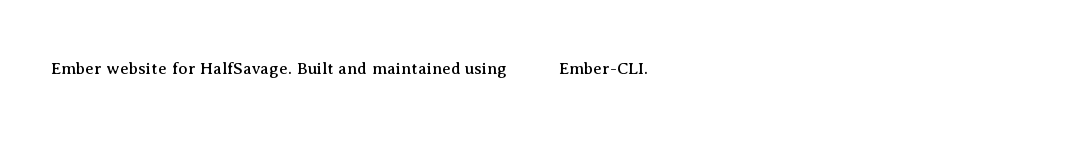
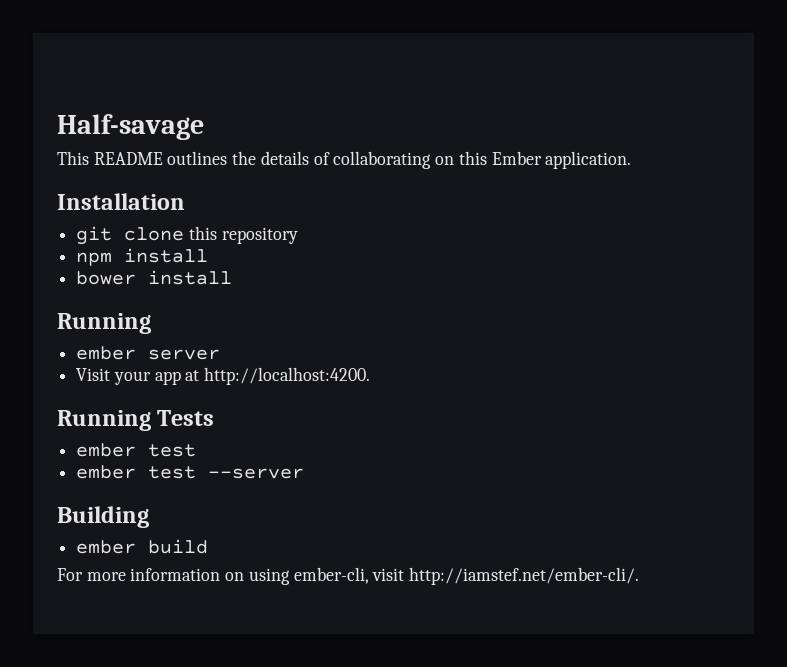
[51,62,648,78] Ember website for HalfSavage. Built and maintained using Ember-CLI. -> [57,114,204,140] [57,151,632,169] [57,193,185,210] [76,226,298,245] [76,248,209,266] [76,270,233,285] [57,313,151,334] [76,346,221,360] [76,367,371,385] [57,410,215,431] [76,443,197,457] [76,465,305,479] [57,506,149,528] [76,539,209,554] [57,567,640,585] Half-savage // This README outlines the details of collaborating on this Ember application. // Installation // git clone this repository // npm install // bower install // Running // ember server // Visit your app at http://localhost:4200. // Running Tests // ember test // ember test --server // Building // ember build // For more information on using ember-cli, visit http://iamstef.net/ember-cli/.

